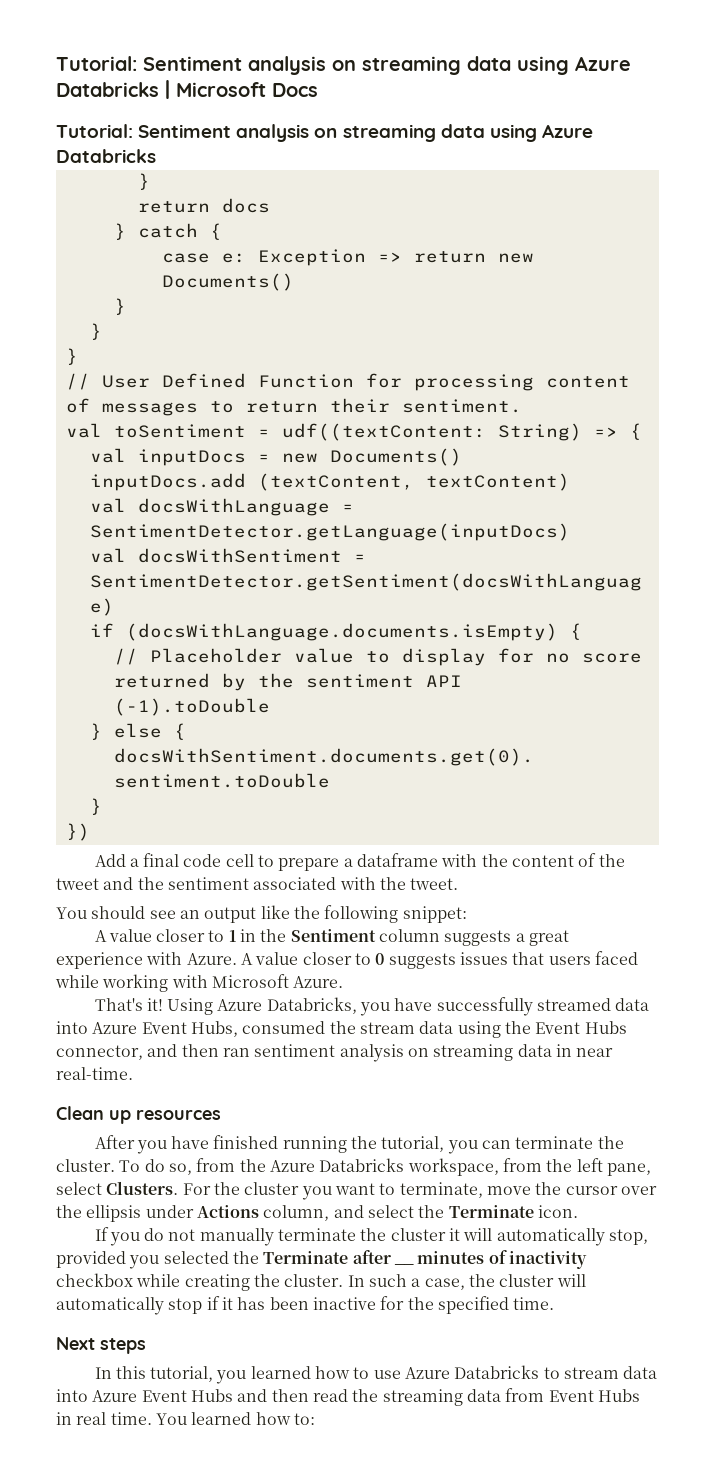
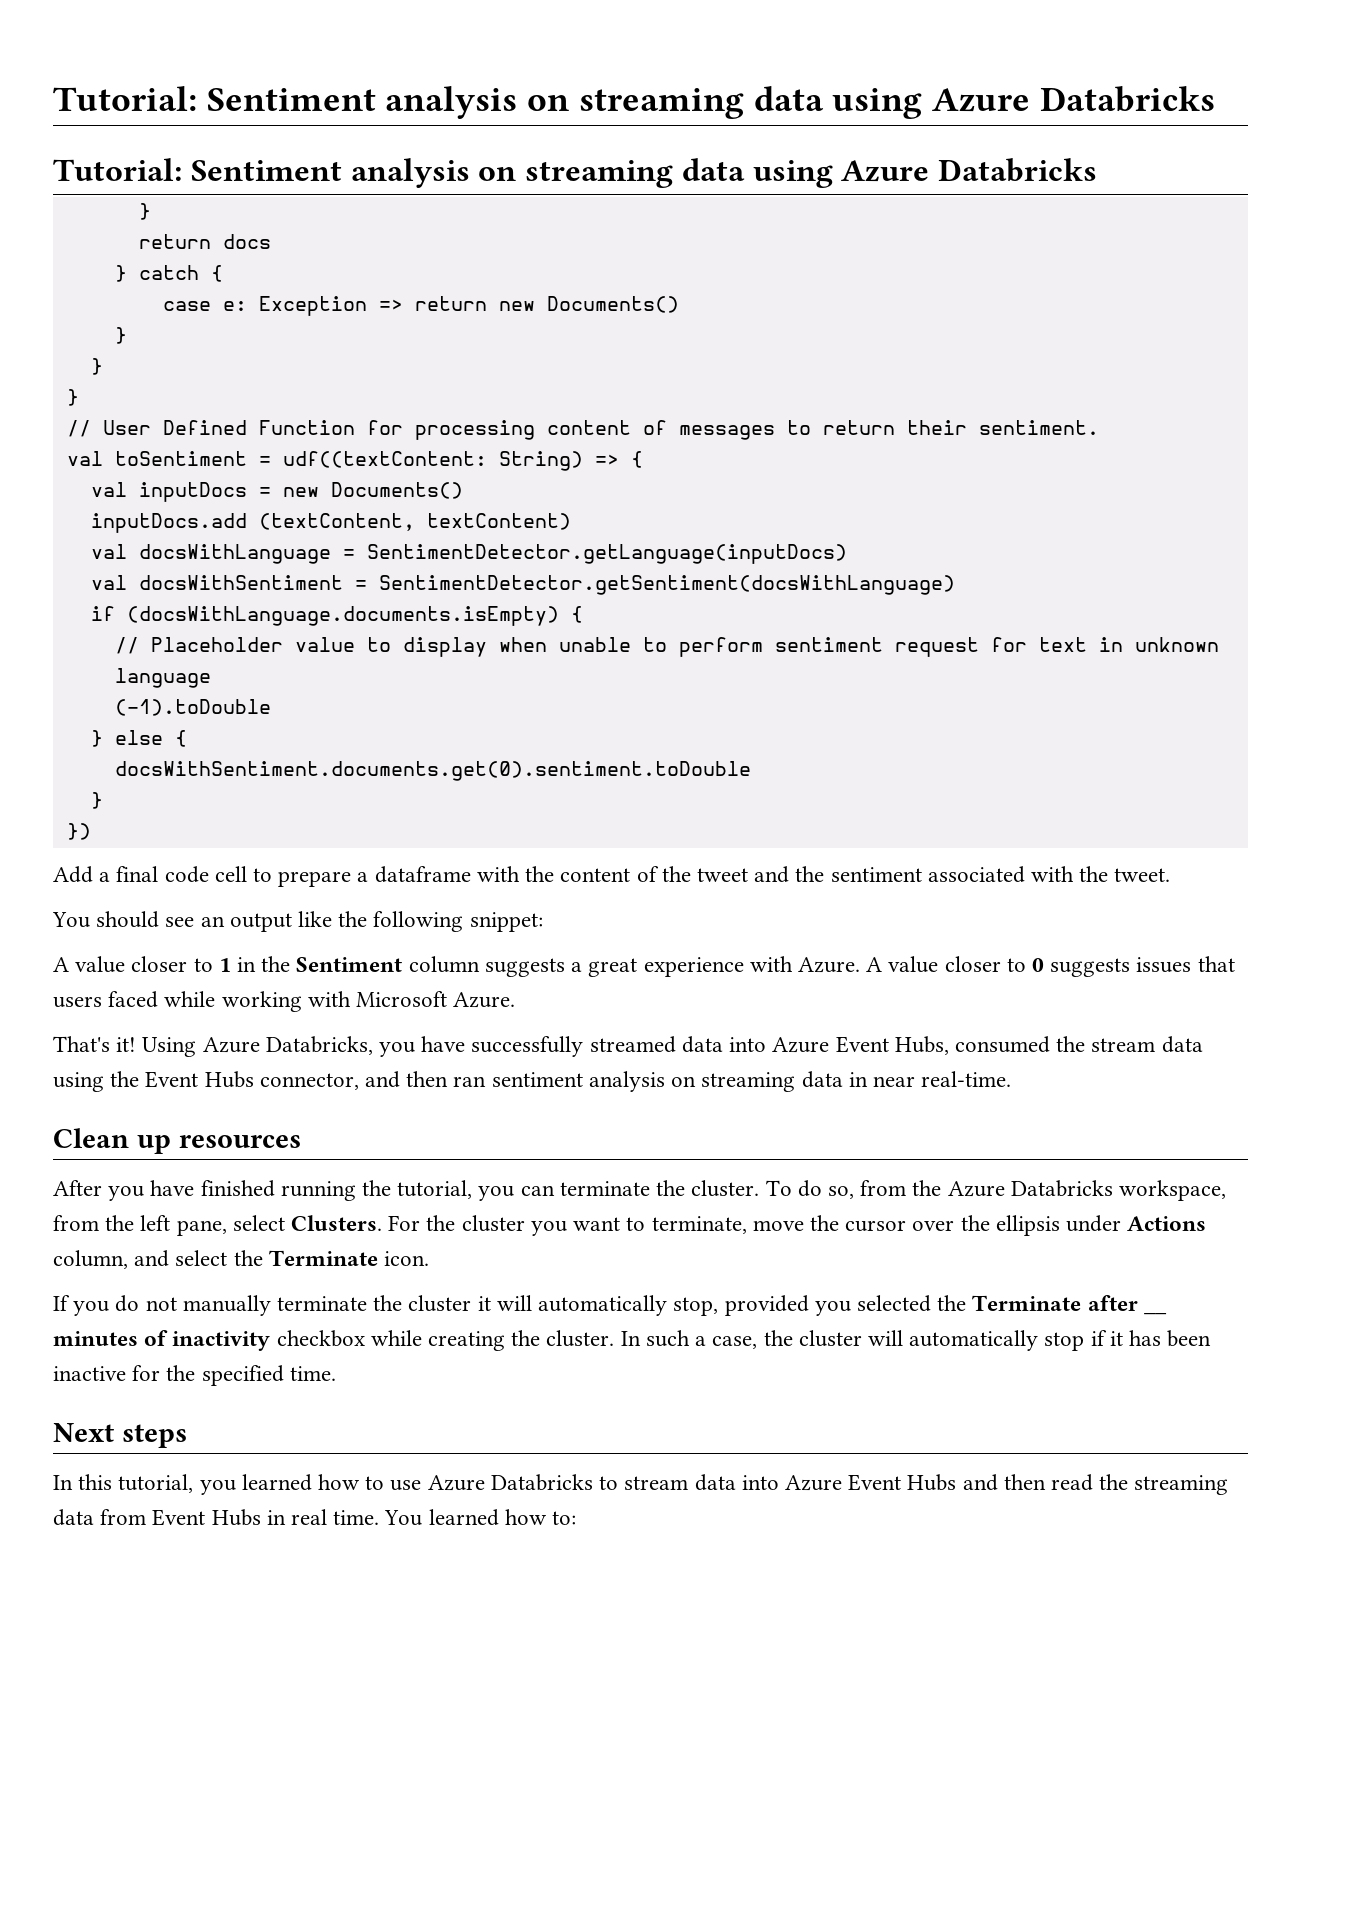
[56,56,631,75] [56,80,318,99] Tutorial: Sentiment analysis on streaming data using Azure Databricks | Microsoft Docs -> [53,86,1215,119] Tutorial: Sentiment analysis on streaming data using Azure Databricks
[497,648,642,663] [113,673,462,691] for no score returned by the sentiment API -> [498,637,1219,657] [114,668,211,688] when unable to perform sentiment request for text in unknown language

